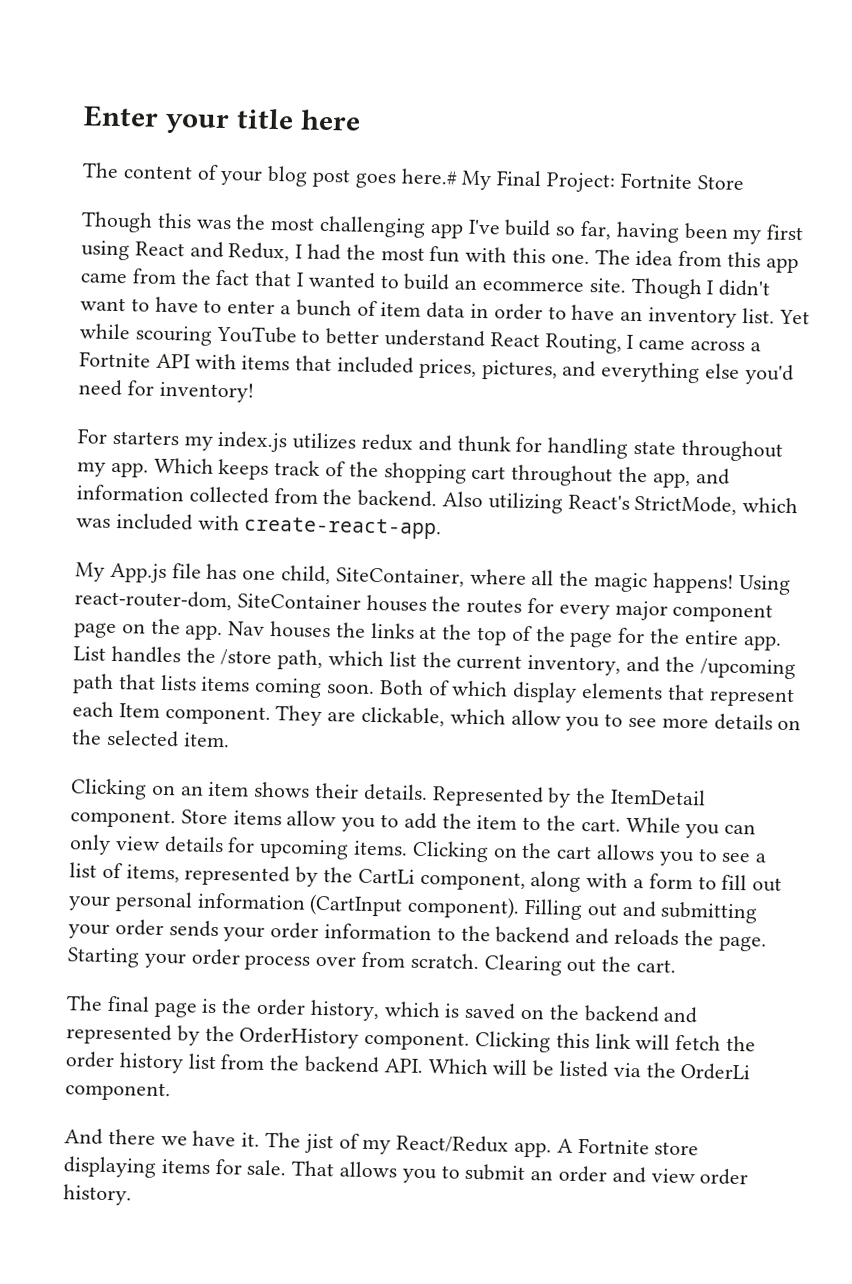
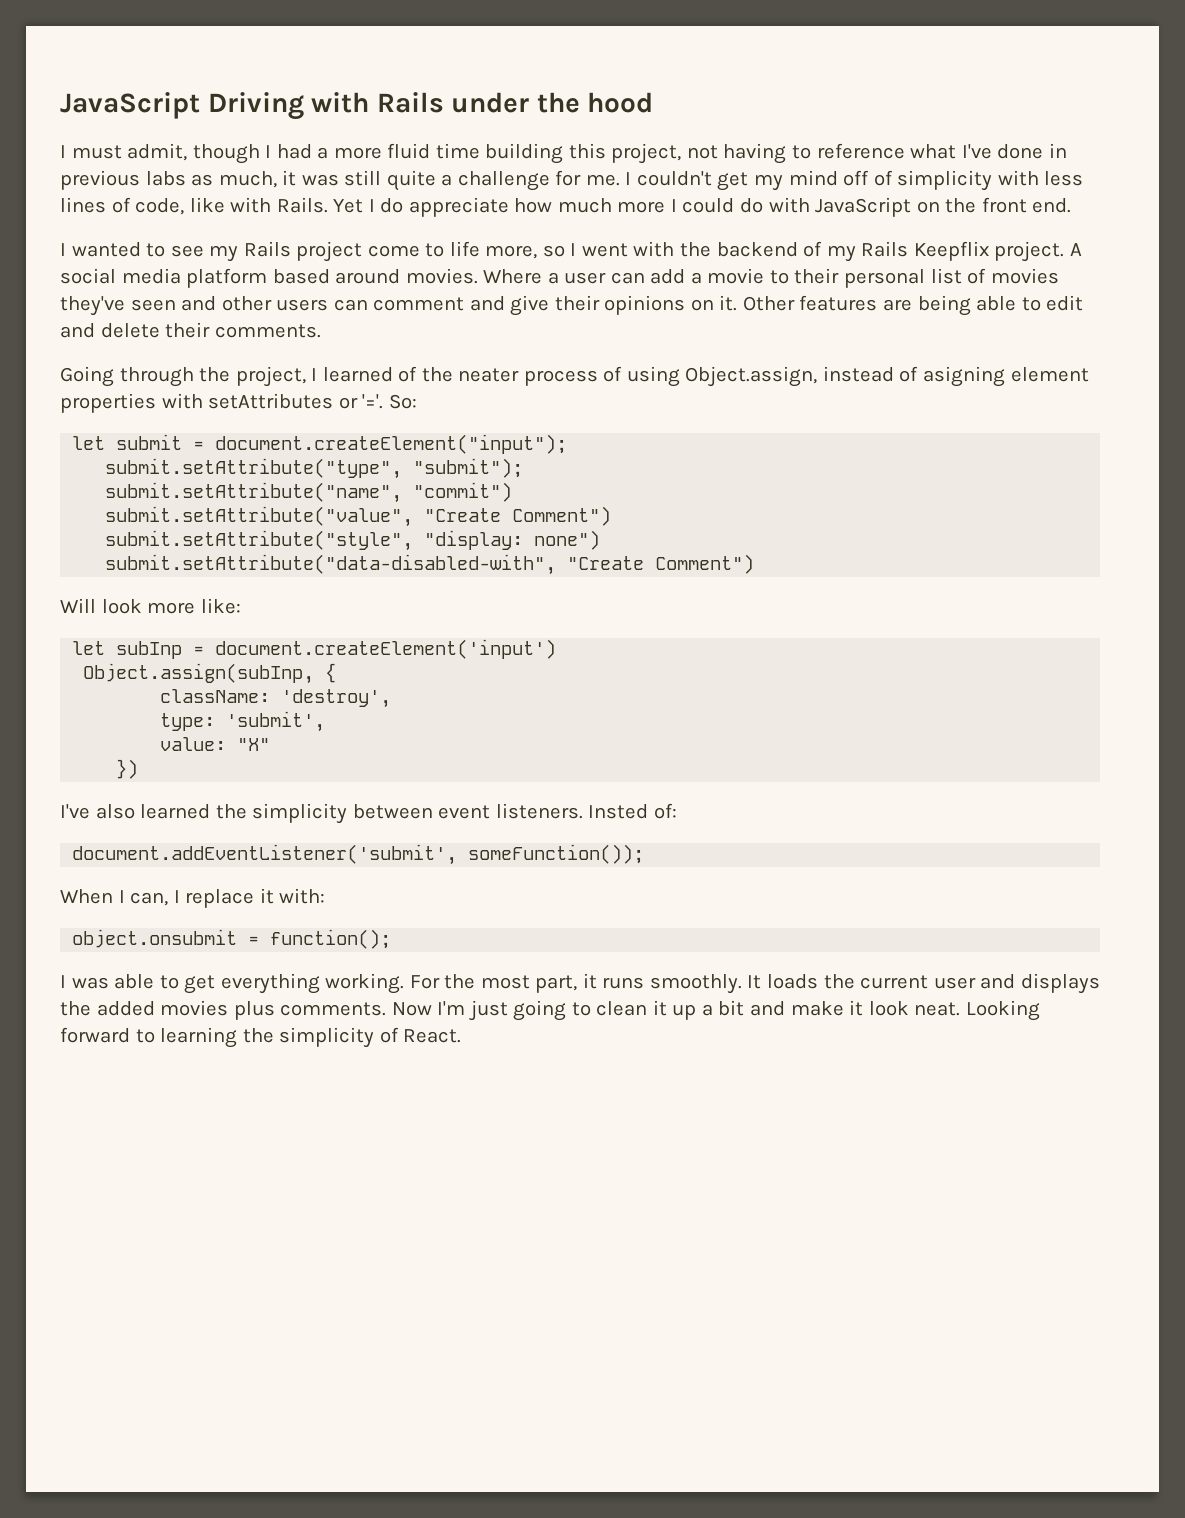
[83,105,361,135] [82,162,745,193] [81,211,805,245] [81,240,799,274] [80,268,772,300] [80,296,810,328] [79,323,761,354] [79,351,794,385] [78,379,254,403] [77,428,783,462] [77,457,730,489] [76,484,799,515] [76,513,443,540] [75,562,791,595] [74,589,774,623] [74,618,782,651] [73,645,796,680] [72,673,795,708] [72,701,802,732] [71,729,230,748] [70,778,707,808] [70,808,757,839] [69,834,768,867] [69,862,783,893] [68,891,759,924] [68,919,767,952] [67,947,677,976] [66,995,699,1024] [66,1023,757,1053] [65,1051,751,1081] [65,1081,171,1102] [64,1128,700,1158] [63,1156,749,1186] [63,1184,132,1206] Enter your title here // The content of your blog post goes here.# My Final Project: Fortnite Store // Though this was the most challenging app I've build so far, having been my first using React and Redux, I had the most fun with this one. The idea from this app came from the fact that I wanted to build an ecommerce site. Though I didn't want to have to enter a bunch of item data in order to have an inventory list. Yet while scouring YouTube to better understand React Routing, I came across a Fortnite API with items that included prices, pictures, and everything else you'd need for inventory! // For starters my index.js utilizes redux and thunk for handling state throughout my app. Which keeps track of the shopping cart throughout the app, and information collected from the backend. Also utilizing React's StrictMode, which was included with create-react-app. // My App.js file has one child, SiteContainer, where all the magic happens! Using react-router-dom, SiteContainer houses the routes for every major component page on the app. Nav houses the links at the top of the page for the entire app. List handles the /store path, which list the current inventory, and the /upcoming path that lists items coming soon. Both of which display elements that represent each Item component. They are clickable, which allow you to see more details on the selected item. // Clicking on an item shows their details. Represented by the ItemDetail component. Store items allow you to add the item to the cart. While you can only view details for upcoming items. Clicking on the cart allows you to see a list of items, represented by the CartLi component, along with a form to fill out your personal information (CartInput component). Filling out and submitting your order sends your order information to the backend and reloads the page. Starting your order process over from scratch. Clearing out the cart. // The final page is the order history, which is saved on the backend and represented by the OrderHistory component. Clicking this link will fetch the order history list from the backend API. Which will be listed via the OrderLi component. // And there we have it. The jist of my React/Redux app. A Fortnite store displaying items for sale. That allows you to submit an order and view order history. -> [60,92,654,120] [60,143,1067,164] [60,170,1084,191] [60,197,1072,217] [60,241,1082,262] [60,268,1059,288] [60,295,1084,316] [60,322,321,338] [60,366,1089,387] [60,393,417,413] [72,434,568,454] [105,458,524,479] [105,482,513,503] [105,506,612,527] [105,530,601,551] [105,554,755,575] [60,598,241,614] [72,639,557,659] [83,663,337,684] [160,689,392,708] [160,711,326,732] [160,737,271,751] [116,759,139,779] [60,803,677,824] [72,844,645,865] [60,888,326,908] [72,929,392,949] [60,973,1100,994] [60,1000,1040,1021] [60,1027,462,1048] JavaScript Driving with Rails under the hood // I must admit, though I had a more fluid time building this project, not having to reference what I've done in previous labs as much, it was still quite a challenge for me. I couldn't get my mind off of simplicity with less lines of code, like with Rails. Yet I do appreciate how much more I could do with JavaScript on the front end. // I wanted to see my Rails project come to life more, so I went with the backend of my Rails Keepflix project. A social media platform based around movies. Where a user can add a movie to their personal list of movies they've seen and other users can comment and give their opinions on it. Other features are being able to edit and delete their comments. // Going through the project, I learned of the neater process of using Object.assign, instead of asigning element properties with setAttributes or '='. So: // let submit = document.createElement("input"); // submit.setAttribute("type", "submit"); // submit.setAttribute("name", "commit") // submit.setAttribute("value", "Create Comment") // submit.setAttribute("style", "display: none") // submit.setAttribute("data-disabled-with", "Create Comment") // Will look more like: // let subInp = document.createElement('input') // Object.assign(subInp, { // className: 'destroy', // type: 'submit', // value: "X" // }) // I've also learned the simplicity between event listeners. Insted of: // document.addEventListener('submit', someFunction()); // When I can, I replace it with: // object.onsubmit = function(); // I was able to get everything working. For the most part, it runs smoothly. It loads the current user and displays the added movies plus comments. Now I'm just going to clean it up a bit and make it look neat. Looking forward to learning the simplicity of React.

